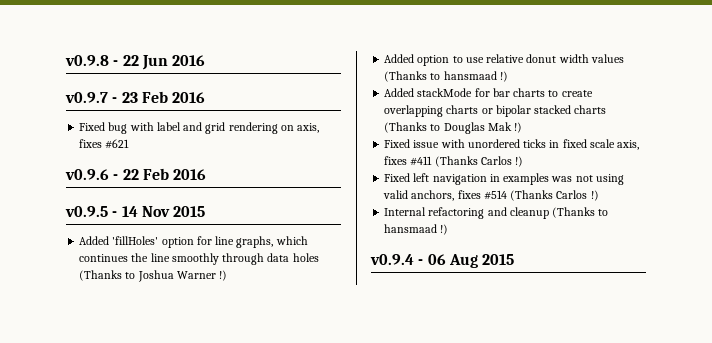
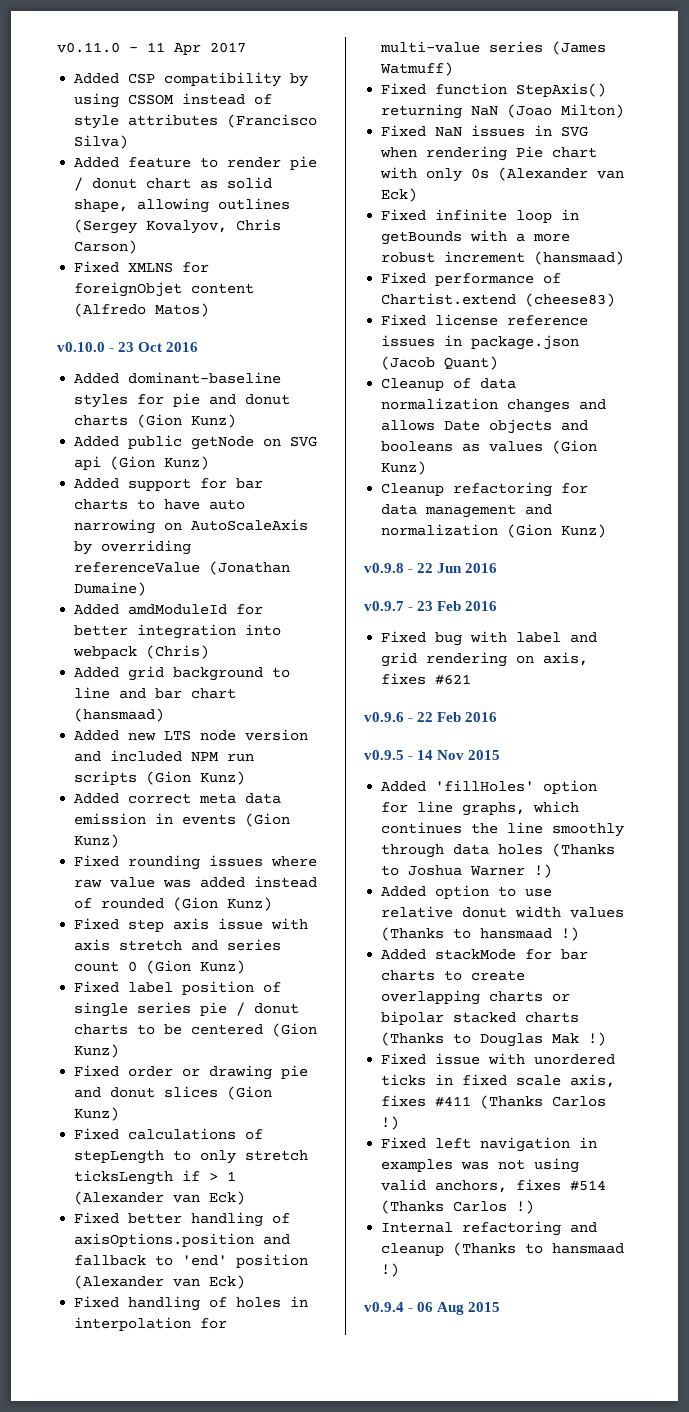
(65, 60) none -> [57,42,246,55] [74,72,309,87] [74,93,273,108] [74,114,318,129] [74,135,129,149] [74,156,318,170] [74,177,273,191] [74,198,291,213] [74,219,282,234] [74,240,138,254] [74,261,210,273] [74,282,255,297] [74,303,210,317] [57,342,199,352] [74,372,282,384] [74,393,291,408] [74,414,237,428] [74,435,318,450] [74,456,210,470] [74,478,264,491] [74,499,246,510] [74,519,309,534] [74,540,192,555] [74,561,291,575] [74,582,147,596] [74,604,264,615] [74,624,282,639] [73,645,210,659] [74,666,291,681] [74,687,237,699] [74,708,165,722] [74,729,309,741] [74,750,255,762] [74,771,246,785] [74,793,282,804] [74,813,291,827] [74,834,120,848] [74,855,318,870] [74,876,318,888] [74,897,273,911] [74,918,309,932] [74,939,282,951] [74,960,246,974] [74,981,282,995] [74,1002,300,1017] [74,1023,318,1037] [74,1044,120,1058] [74,1065,309,1080] [74,1086,273,1100] [74,1107,120,1121] [74,1128,264,1140] [74,1150,309,1164] [74,1170,237,1185] [74,1191,246,1205] [74,1212,291,1227] [74,1233,291,1247] [74,1254,309,1268] [74,1275,246,1289] [74,1296,309,1311] [74,1317,228,1331] [380,41,607,55] [380,62,454,76] [381,83,607,97] [381,104,625,119] [381,125,589,137] [380,146,598,161] [380,167,625,182] [381,188,418,202] [381,209,580,223] [381,230,571,245] [381,251,625,265] [381,272,562,286] [381,293,616,307] [381,314,589,326] [381,335,580,350] [381,356,499,370] [381,378,517,391] [381,398,607,413] [381,419,589,434] [381,440,598,454] [381,461,427,475] [381,482,589,497] [381,504,553,518] [381,524,607,538] v0.11.0 - 11 Apr 2017 // Added CSP compatibility by using CSSOM instead of style attributes (Francisco Silva) // Added feature to render pie / donut chart as solid shape, allowing outlines (Sergey Kovalyov, Chris Carson) // Fixed XMLNS for foreignObjet content (Alfredo Matos) // v0.10.0 - 23 Oct 2016 // Added dominant-baseline styles for pie and donut charts (Gion Kunz) // Added public getNode on SVG api (Gion Kunz) // Added support for bar charts to have auto narrowing on AutoScaleAxis by overriding referenceValue (Jonathan Dumaine) // Added amdModuleId for better integration into webpack (Chris) // Added grid background to line and bar chart (hansmaad) // Added new LTS node version and included NPM run scripts (Gion Kunz) // Added correct meta data emission in events (Gion Kunz) // Fixed rounding issues where raw value was added instead of rounded (Gion Kunz) // Fixed step axis issue with axis stretch and series count 0 (Gion Kunz) // Fixed label position of single series pie / donut charts to be centered (Gion Kunz) // Fixed order or drawing pie and donut slices (Gion Kunz) // Fixed calculations of stepLength to only stretch ticksLength if > 1 (Alexander van Eck) // Fixed better handling of axisOptions.position and fallback to 'end' position (Alexander van Eck) // Fixed handling of holes in interpolation for multi-value series (James Watmuff) // Fixed function StepAxis() returning NaN (Joao Milton) // Fixed NaN issues in SVG when rendering Pie chart with only 0s (Alexander van Eck) // Fixed infinite loop in getBounds with a more robust increment (hansmaad) // Fixed performance of Chartist.extend (cheese83) // Fixed license reference issues in package.json (Jacob Quant) // Cleanup of data normalization changes and allows Date objects and booleans as values (Gion Kunz) // Cleanup refactoring for data management and normalization (Gion Kunz) //

